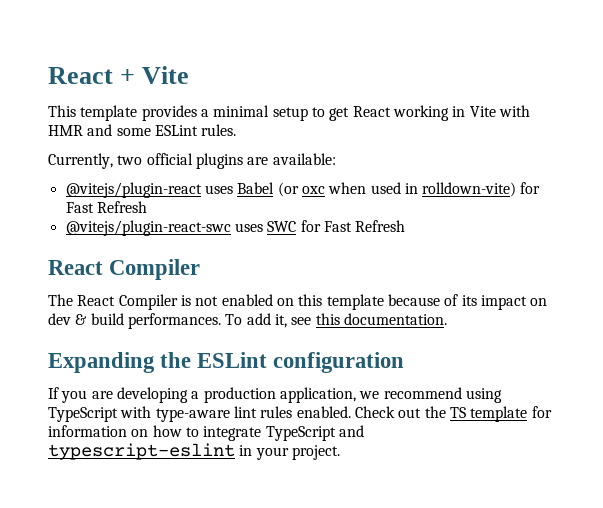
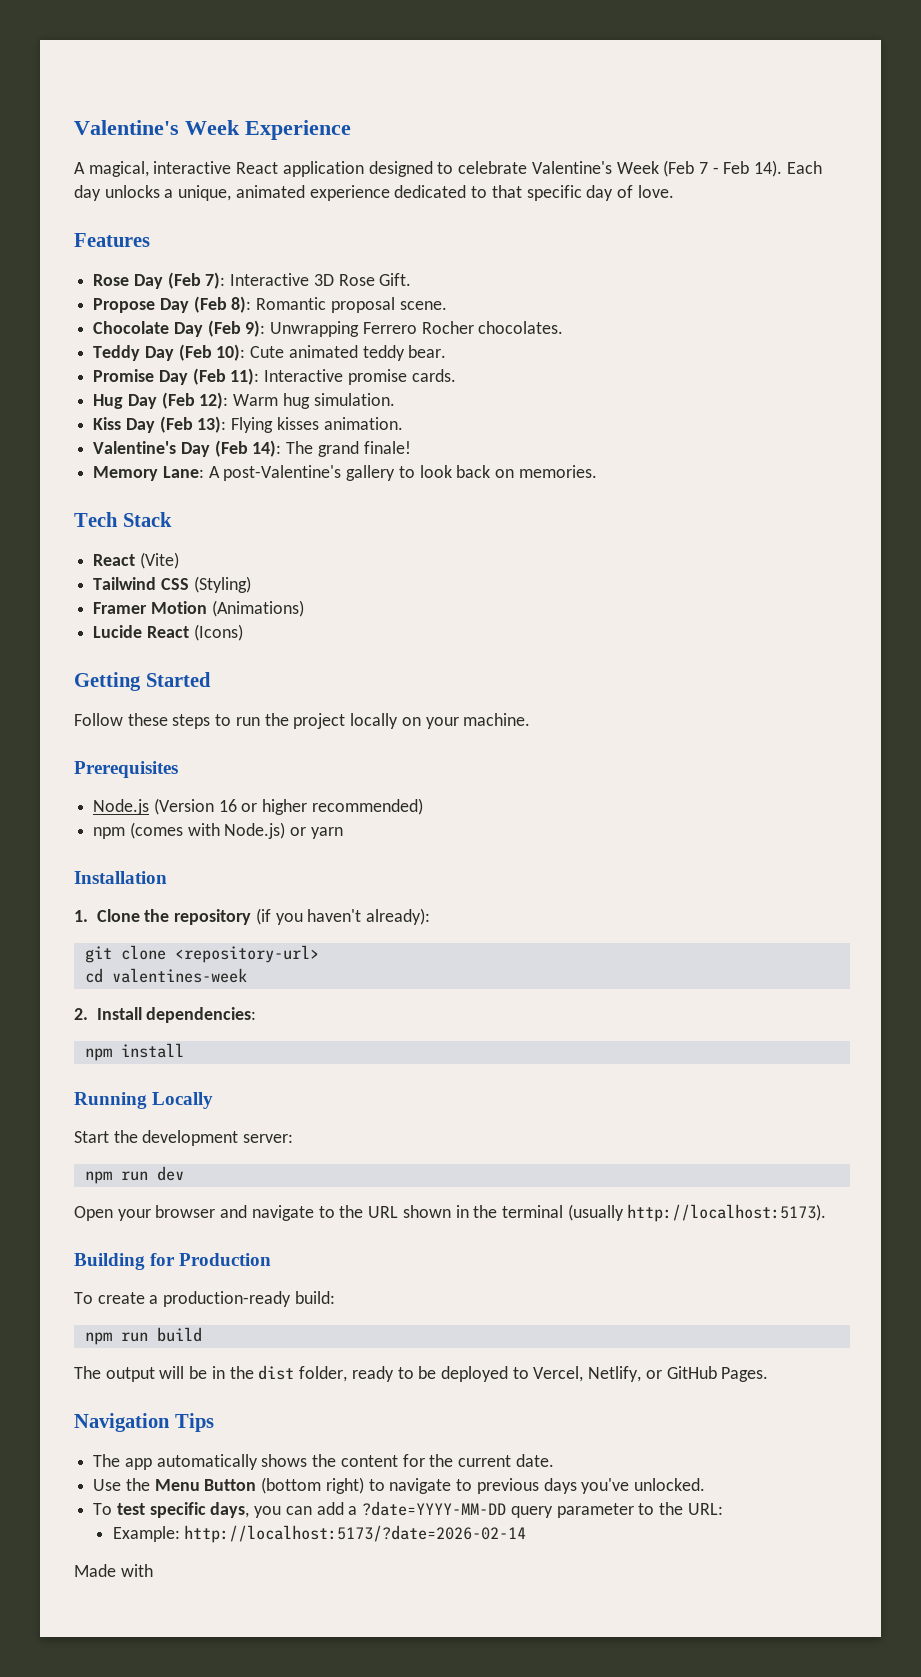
[48,66,190,84] [48,105,530,121] [48,124,237,136] [48,153,336,169] [65,182,541,198] [65,201,147,213] [65,220,406,236] [48,259,201,280] [48,294,548,310] [48,313,447,329] [48,352,405,373] [48,387,502,403] [48,406,552,422] [48,425,364,441] [48,443,340,460] React + Vite // This template provides a minimal setup to get React working in Vite with HMR and some ESLint rules. // Currently, two official plugins are available: // @vitejs/plugin-react uses Babel (or oxc when used in rolldown-vite) for Fast Refresh // @vitejs/plugin-react-swc uses SWC for Fast Refresh // React Compiler // The React Compiler is not enabled on this template because of its impact on dev & build performances. To add it, see this documentation. // Expanding the ESLint configuration // If you are developing a production application, we recommend using TypeScript with type-aware lint rules enabled. Check out the TS template for information on how to integrate TypeScript and typescript-eslint in your project. -> [74,120,351,140] [74,160,822,177] [74,185,674,201] [74,233,150,247] [93,272,412,289] [93,296,447,313] [93,320,564,337] [93,344,447,361] [93,368,456,385] [93,392,395,409] [93,416,403,433] [93,440,411,457] [93,465,597,481] [74,512,172,527] [93,552,179,569] [93,576,251,593] [93,600,304,617] [93,624,243,641] [74,672,211,691] [74,713,531,729] [74,761,178,778] [93,798,423,815] [93,822,343,839] [74,871,167,884] [74,908,431,925] [84,945,319,963] [84,968,247,983] [74,1007,257,1023] [84,1043,184,1061] [74,1092,214,1109] [74,1130,294,1146] [84,1166,184,1184] [74,1204,827,1222] [74,1253,272,1270] [74,1291,335,1307] [84,1327,202,1345] [74,1365,769,1382] [74,1413,214,1432] [93,1454,554,1470] [93,1477,705,1494] [93,1501,723,1518] [112,1525,527,1543] [74,1564,153,1577] Valentine's Week Experience // A magical, interactive React application designed to celebrate Valentine's Week (Feb 7 - Feb 14). Each day unlocks a unique, animated experience dedicated to that specific day of love. // Features // Rose Day (Feb 7): Interactive 3D Rose Gift. // Propose Day (Feb 8): Romantic proposal scene. // Chocolate Day (Feb 9): Unwrapping Ferrero Rocher chocolates. // Teddy Day (Feb 10): Cute animated teddy bear. // Promise Day (Feb 11): Interactive promise cards. // Hug Day (Feb 12): Warm hug simulation. // Kiss Day (Feb 13): Flying kisses animation. // Valentine's Day (Feb 14): The grand finale! // Memory Lane: A post-Valentine's gallery to look back on memories. // Tech Stack // React (Vite) // Tailwind CSS (Styling) // Framer Motion (Animations) // Lucide React (Icons) // Getting Started // Follow these steps to run the project locally on your machine. // Prerequisites // Node.js (Version 16 or higher recommended) // npm (comes with Node.js) or yarn // Installation // 1. Clone the repository (if you haven't already): // git clone <repository-url> // cd valentines-week // 2. Install dependencies: // npm install // Running Locally // Start the development server: // npm run dev // Open your browser and navigate to the URL shown in the terminal (usually http://localhost:5173). // Building for Production // To create a production-ready build: // npm run build // The output will be in the dist folder, ready to be deployed to Vercel, Netlify, or GitHub Pages. // Navigation Tips // The app automatically shows the content for the current date. // Use the Menu Button (bottom right) to navigate to previous days you've unlocked. // To test specific days, you can add a ?date=YYYY-MM-DD query parameter to the URL: // Example: http://localhost:5173/?date=2026-02-14 // Made with

